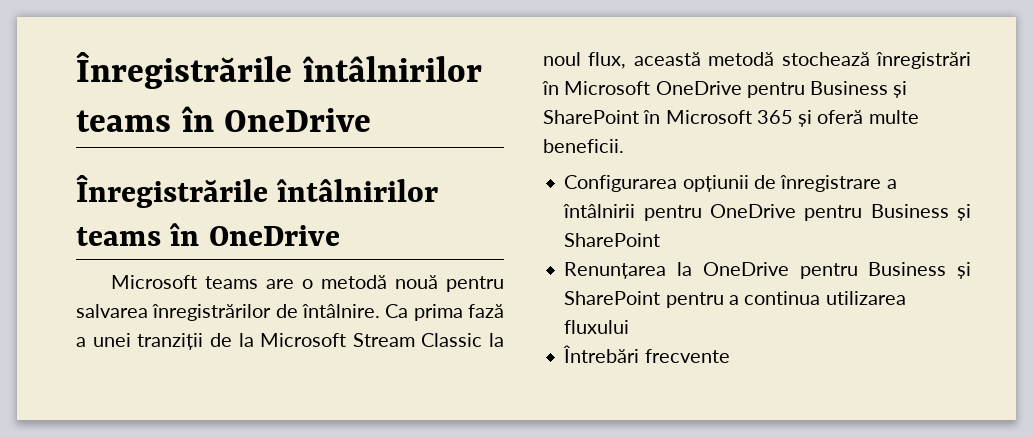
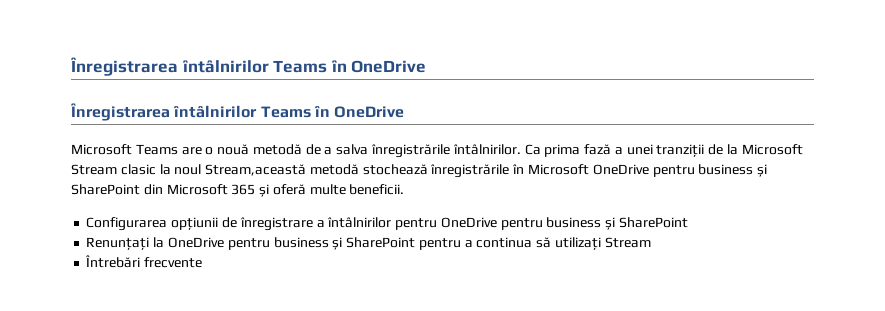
[76,52,482,89] [76,106,372,132] [76,175,439,208] [76,227,161,246] Înregistrările întâlnirilor teams în OneDrive // Înregistrările întâlnirilor teams -> [70,57,427,76] [70,103,311,121] Înregistrarea întâlnirilor Teams în OneDrive // Înregistrarea întâlnirilor Teams
[205,276,259,289] teams -> [135,144,178,155] Teams
[321,275,504,292] [76,304,380,321] metodă nouă pentru salvarea înregistrărilor de întâlnire. -> [217,144,521,158] nouă metodă de a salva înregistrările întâlnirilor.
[421,333,483,347] Classic -> [120,164,156,175] clasic
[588,52,701,69] flux, această -> [205,164,307,176] Stream,această
[876,52,971,69] înregistrări -> [431,164,510,178] înregistrările
[810,81,908,98] [543,110,661,124] Business și SharePoint în -> [698,164,768,177] [71,184,163,195] business și SharePoint din
[563,204,636,218] întâlnirii -> [328,217,392,228] întâlnirilor
[870,204,949,218] Business -> [546,217,602,228] business
[564,262,667,279] Renunțarea -> [86,237,150,250] Renunțați
[868,262,947,276] Business -> [273,237,329,248] business
[825,291,906,305] [564,320,630,334] utilizarea fluxului -> [536,237,651,250] să utilizați Stream

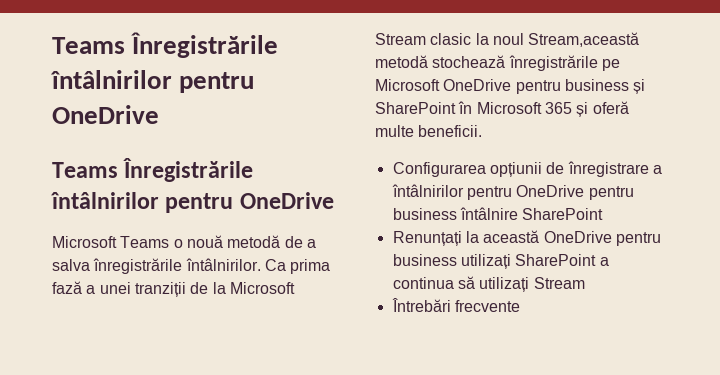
[70,57,427,76] [70,103,330,121] Înregistrarea întâlnirilor Teams în OneDrive // Înregistrarea întâlnirilor Teams în -> [52,32,279,58] [50,70,255,93] [52,105,159,124] [52,158,254,182] [51,192,234,213] Teams Înregistrările întâlnirilor pentru OneDrive // Teams Înregistrările întâlnirilor pentru
[181,147,202,155] are -> (170, 242) none
[513,164,525,174] în -> [601,59,620,71] pe
[143,184,163,195] din -> [458,101,473,114] în
[605,217,616,230] și -> [459,207,518,220] întâlnire
[167,237,461,250] OneDrive pentru business și SharePoint pentru -> [483,230,661,246] [392,254,597,269] această OneDrive pentru business utilizați SharePoint

